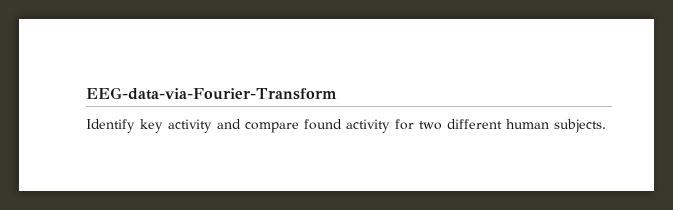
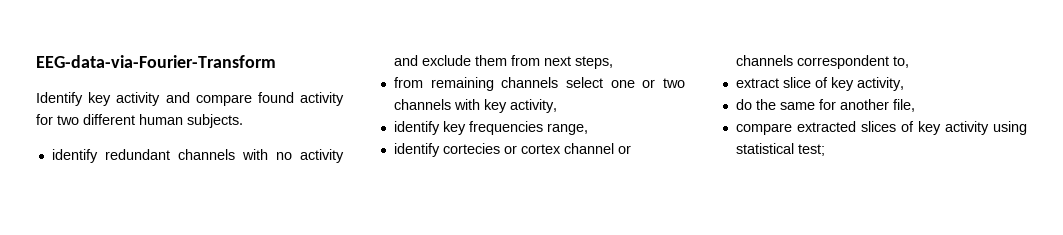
(606, 126) none -> [51,149,344,163] [393,55,613,69] [393,77,685,91] [393,99,557,113] [393,121,588,135] [393,143,631,157] [735,55,909,69] [735,77,904,91] [735,99,915,112] [735,121,1027,135] [735,143,825,156] // identify redundant channels with no activity and exclude them from next steps, // from remaining channels select one or two channels with key activity, // identify key frequencies range, // identify cortecies or cortex channel or channels correspondent to, // extract slice of key activity, // do the same for another file, // compare extracted slices of key activity using statistical test;

